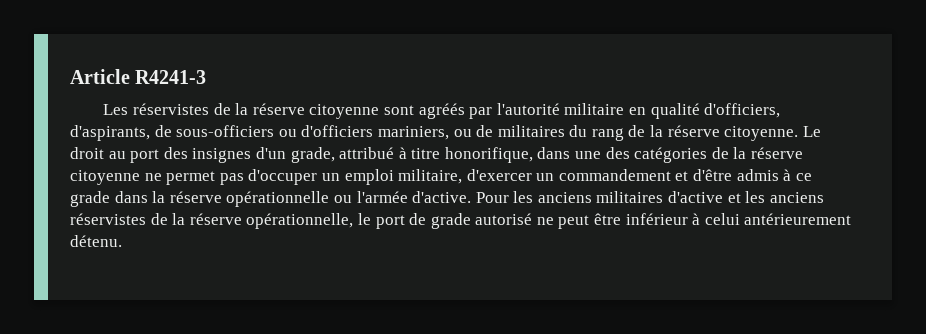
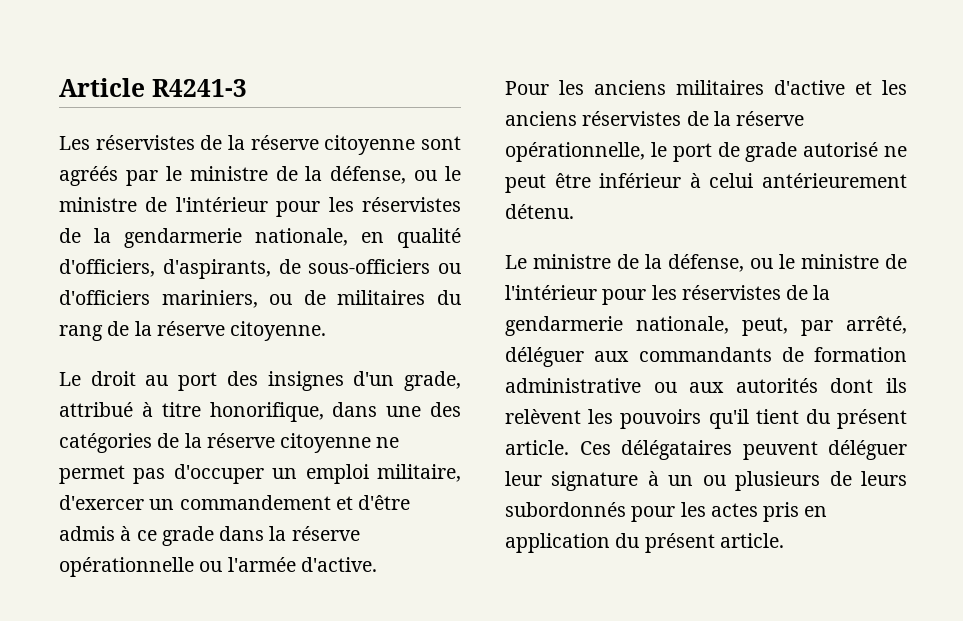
[496,103,625,115] l'autorité militaire -> [165,166,461,184] [59,197,461,217] [59,228,348,248] le ministre de la défense, ou le ministre de l'intérieur pour les réservistes de la gendarmerie nationale,
(799, 133) none -> (327, 331) //
(472, 197) none -> (377, 564) //
(122, 241) none -> [505,254,907,272] [505,285,831,305] [505,316,907,336] [505,347,907,367] [505,378,907,393] [505,409,907,429] [505,440,907,460] [505,471,907,491] [505,502,828,522] [505,533,784,553] // Le ministre de la défense, ou le ministre de l'intérieur pour les réservistes de la gendarmerie nationale, peut, par arrêté, déléguer aux commandants de formation administrative ou aux autorités dont ils relèvent les pouvoirs qu'il tient du présent article. Ces délégataires peuvent déléguer leur signature à un ou plusieurs de leurs subordonnés pour les actes pris en application du présent article.

